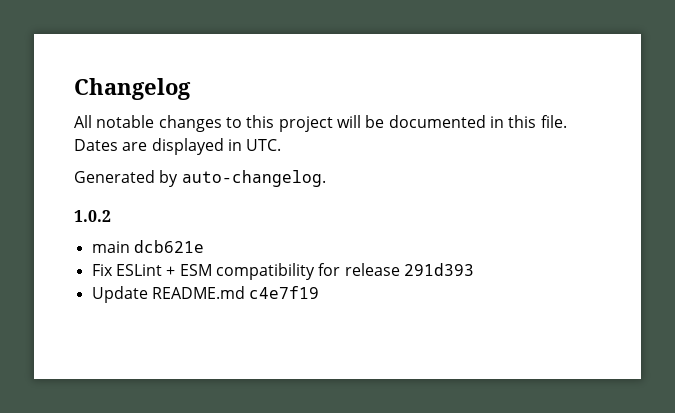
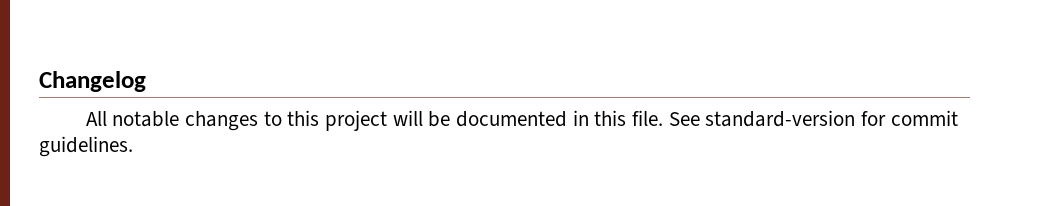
[74,138,282,155] [74,170,326,187] [74,210,111,222] [91,240,204,253] [91,263,474,280] [91,286,320,303] Dates are displayed in UTC. // Generated by auto-changelog. // 1.0.2 // main dcb621e // Fix ESLint + ESM compatibility for release 291d393 // Update README.md c4e7f19 -> [668,110,958,127] [39,136,133,157] See standard-version for commit guidelines.

